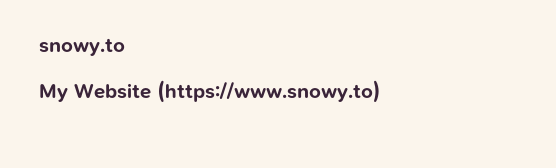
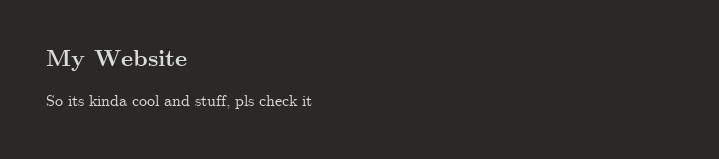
[39,38,125,56] snowy.to // -> (46, 60) none
[157,80,381,103] (https://www.snowy.to) -> [46,95,312,109] // So its kinda cool and stuff, pls check it

